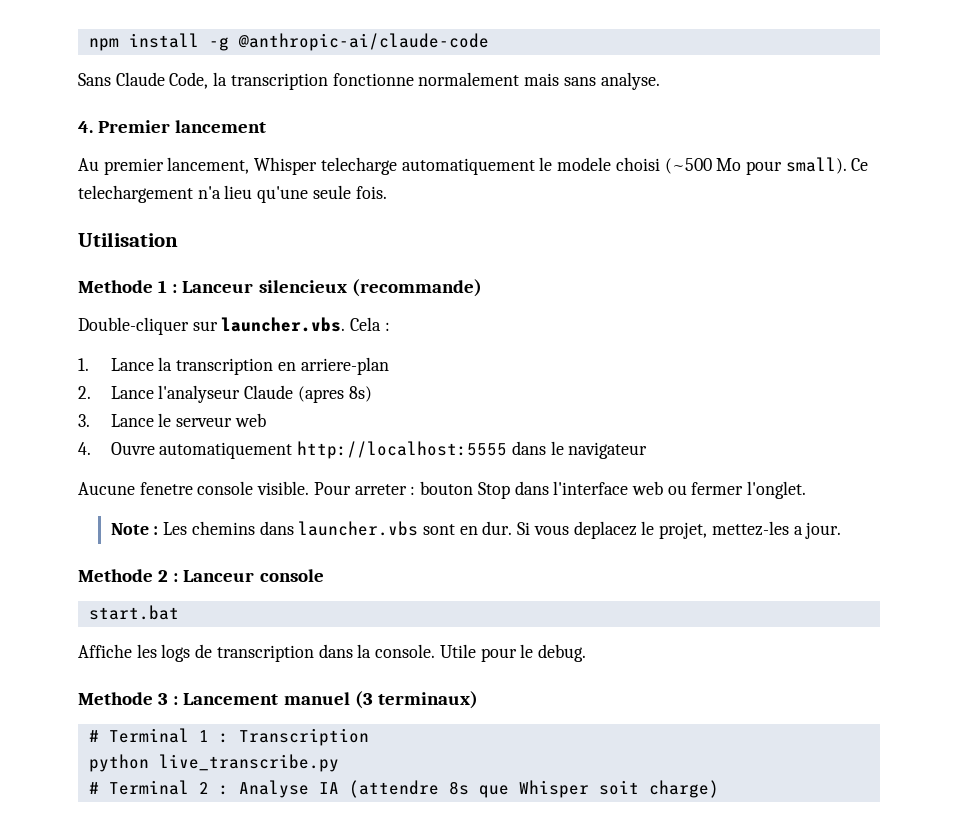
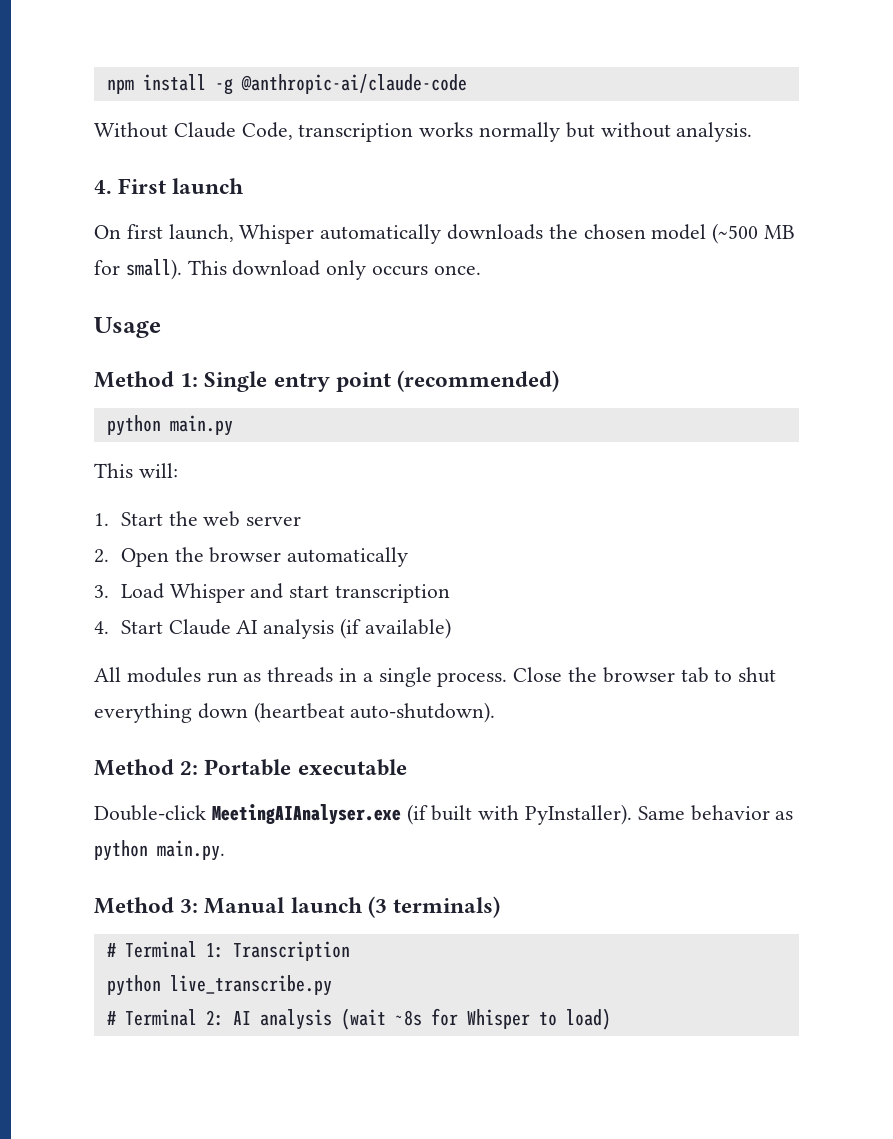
[78,73,111,86] Sans -> [94,122,168,138] Without
[213,72,660,90] [78,120,267,133] [78,157,869,175] [78,185,387,203] [78,232,178,247] [78,279,482,297] [78,317,390,335] [78,357,389,375] [78,385,372,403] [78,413,266,427] [78,441,648,459] [78,481,807,499] [110,521,842,539] [78,569,324,582] [88,605,179,620] [78,644,586,662] [78,691,478,709] [88,728,229,743] la transcription fonctionne normalement mais sans analyse. // 4. Premier lancement // Au premier lancement, Whisper telecharge automatiquement le modele choisi (~500 Mo pour small). Ce telechargement n'a lieu qu'une seule fois. // Utilisation // Methode 1 : Lanceur silencieux (recommande) // Double-cliquer sur launcher.vbs. Cela : // 1. Lance la transcription en arriere-plan // 2. Lance l'analyseur Claude (apres 8s) // 3. Lance le serveur web // 4. Ouvre automatiquement http://localhost:5555 dans le navigateur // Aucune fenetre console visible. Pour arreter : bouton Stop dans l'interface web ou fermer l'onglet. // Note : Les chemins dans launcher.vbs sont en dur. Si vous deplacez le projet, mettez-les a jour. // Methode 2 : Lanceur console // start.bat // Affiche les logs de transcription dans la console. Utile pour le debug. // Methode 3 : Lancement manuel (3 terminaux) // # Terminal 1 : -> [298,122,753,142] [94,178,245,194] [94,223,796,244] [94,259,481,280] [94,317,161,338] [94,370,560,392] [106,415,233,436] [94,463,178,478] [94,511,302,527] [94,547,409,567] [94,583,450,603] [94,618,451,639] [94,667,777,687] [94,702,496,723] [94,759,407,776] [94,804,794,825] [94,840,225,861] [94,896,501,918] [106,941,224,958] transcription works normally but without analysis. // 4. First launch // On first launch, Whisper automatically downloads the chosen model (~500 MB for small). This download only occurs once. // Usage // Method 1: Single entry point (recommended) // python main.py // This will: // 1. Start the web server // 2. Open the browser automatically // 3. Load Whisper and start transcription // 4. Start Claude AI analysis (if available) // All modules run as threads in a single process. Close the browser tab to shut everything down (heartbeat auto-shutdown). // Method 2: Portable executable // Double-click MeetingAIAnalyser.exe (if built with PyInstaller). Same behavior as python main.py. // Method 3: Manual launch (3 terminals) // # Terminal 1:
[198,780,719,798] 2 : Analyse IA (attendre 8s que Whisper soit charge) -> [205,1008,611,1030] 2: AI analysis (wait ~8s for Whisper to load)

